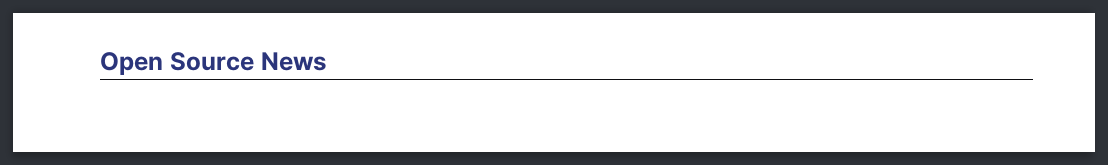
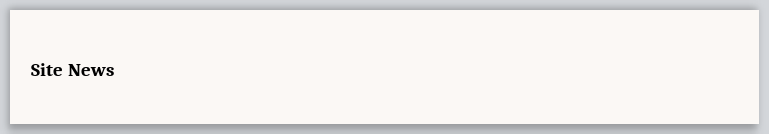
[100,52,254,75] Open Source -> [31,63,63,76] Site

